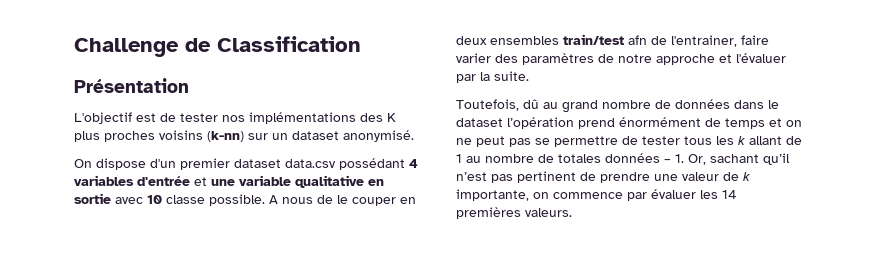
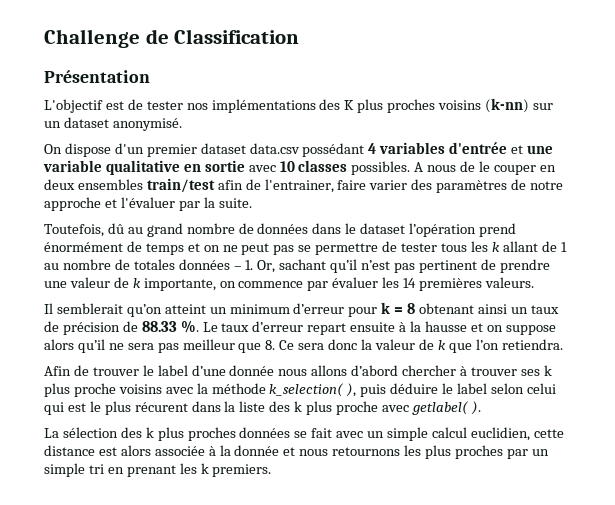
[166,194,265,206] classe possible. -> [298,160,411,175] classes possibles.
[628,35,647,45] afn -> [217,180,243,190] afin
(572, 212) none -> [44,302,559,317] [44,320,556,335] [44,339,563,353] [44,365,552,376] [44,383,556,397] [44,401,481,415] [44,427,564,441] [44,445,549,459] [44,463,272,477] // Il semblerait qu’on atteint un minimum d’erreur pour k = 8 obtenant ainsi un taux de précision de 88.33 %. Le taux d’erreur repart ensuite à la hausse et on suppose alors qu’il ne sera pas meilleur que 8. Ce sera donc la valeur de k que l’on retiendra. // Afin de trouver le label d’une donnée nous allons d’abord chercher à trouver ses k plus proche voisins avec la méthode k_selection( ), puis déduire le label selon celui qui est le plus récurent dans la liste des k plus proche avec getlabel( ). // La sélection des k plus proches données se fait avec un simple calcul euclidien, cette distance est alors associée à la donnée et nous retournons les plus proches par un simple tri en prenant les k premiers.

